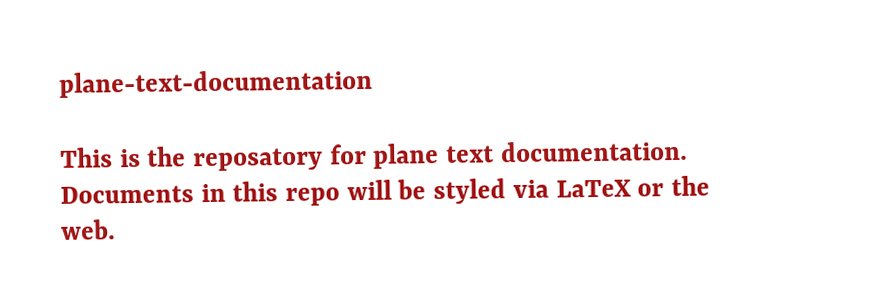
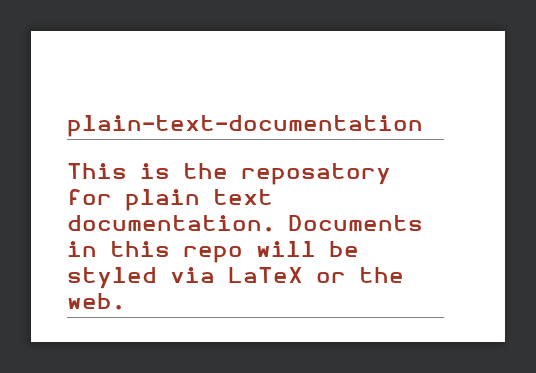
[59,68,373,98] plane-text-documentation -> [67,115,423,137] plain-text-documentation
[372,143,440,169] plane -> [125,189,200,211] plain

